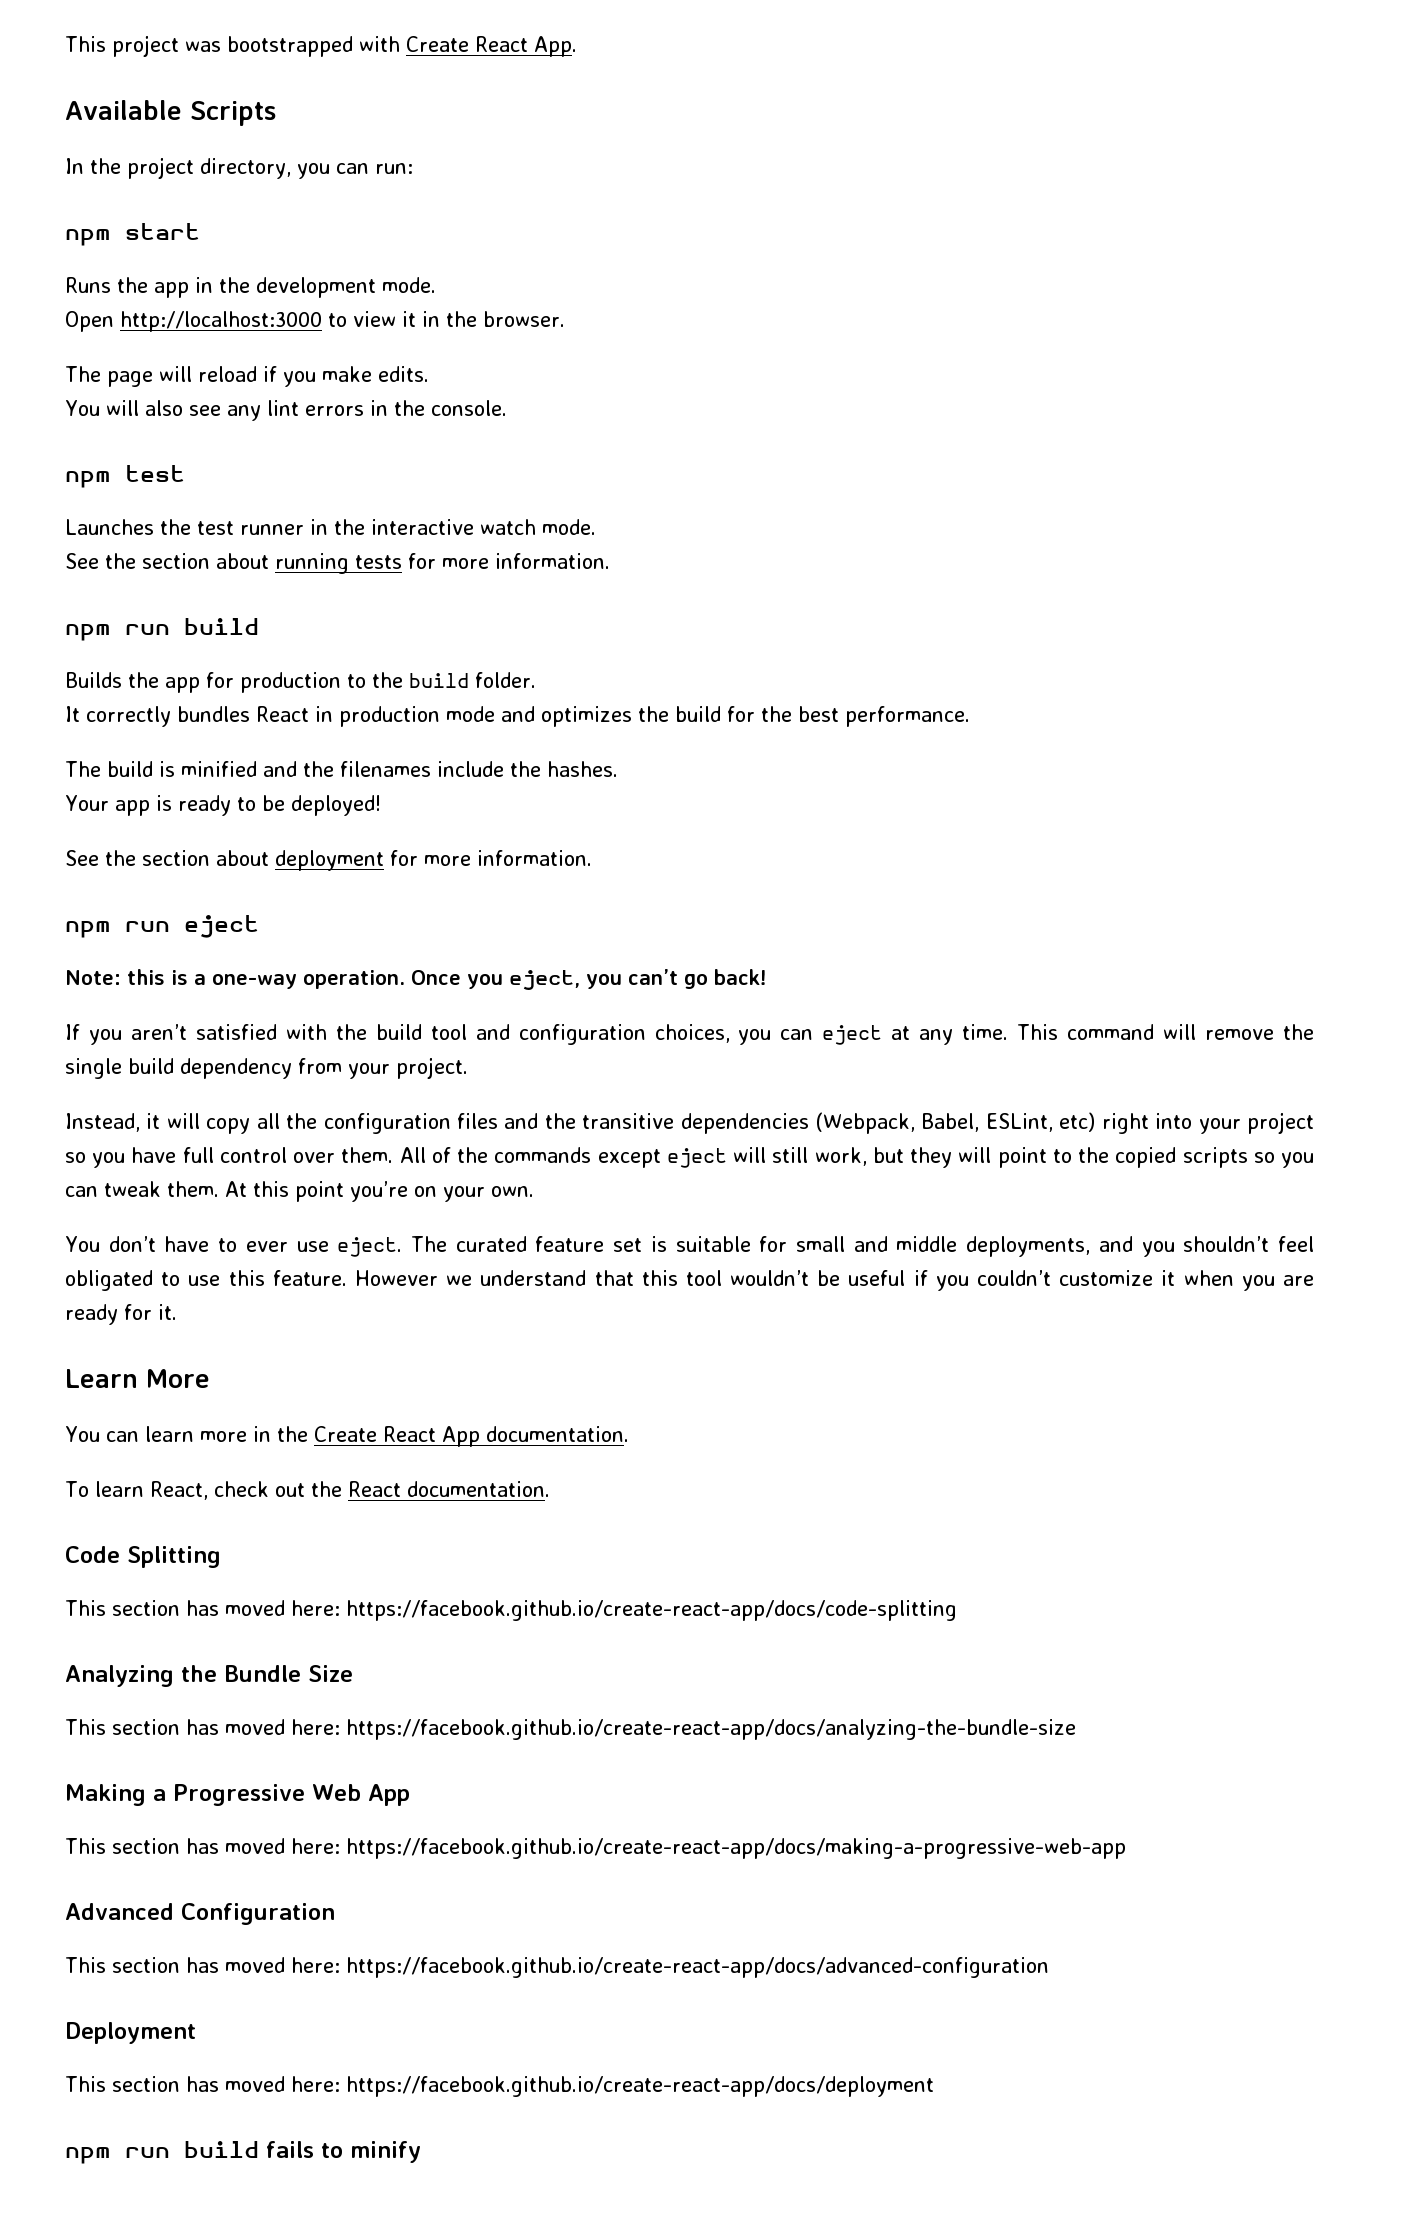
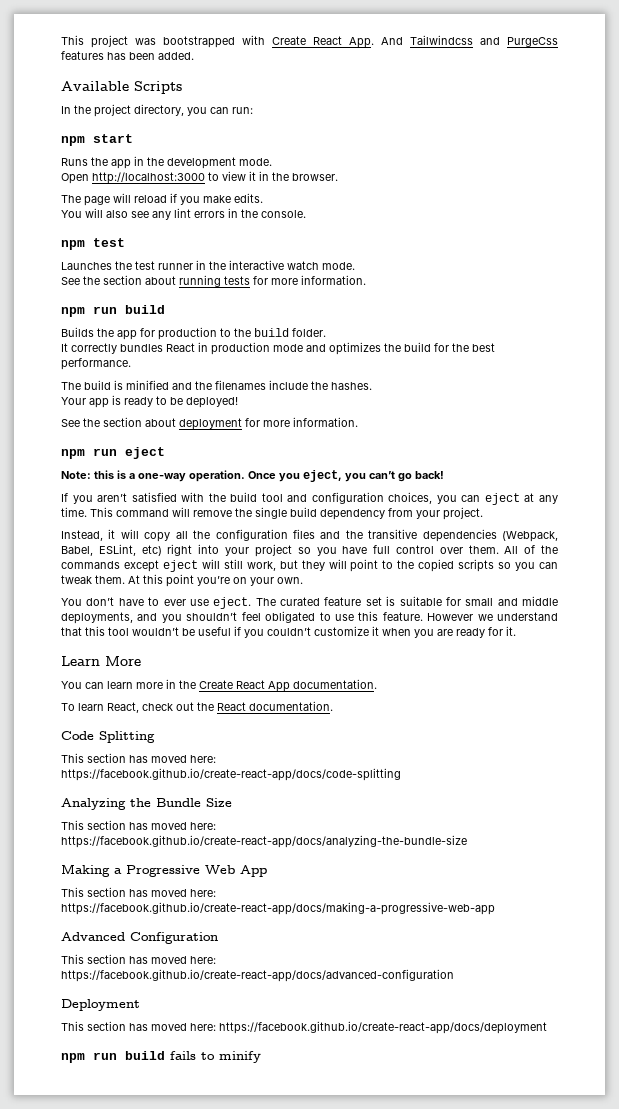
(577, 46) none -> [381,35,558,47] [61,51,194,60] And Tailwindcss and PurgeCss features has been added.

